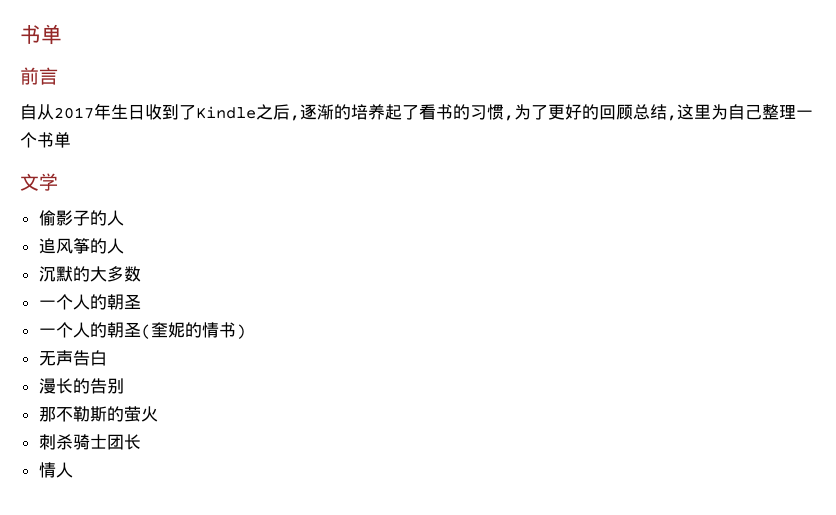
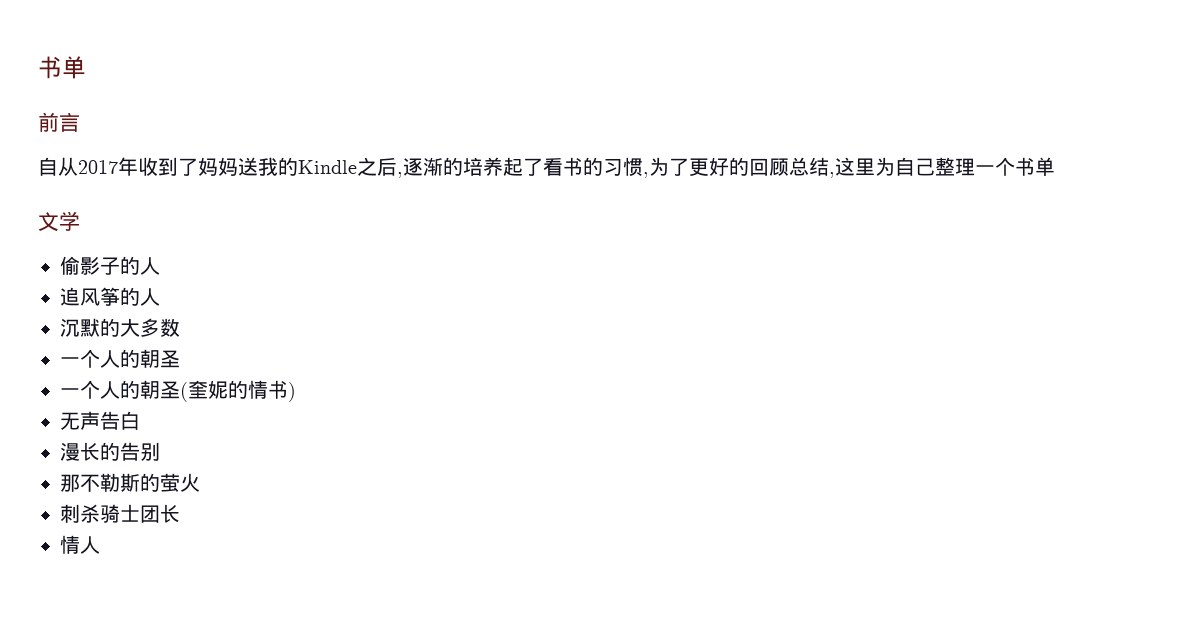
[111,104,196,120] 生日收到了 -> [138,157,298,176] 收到了妈妈送我的

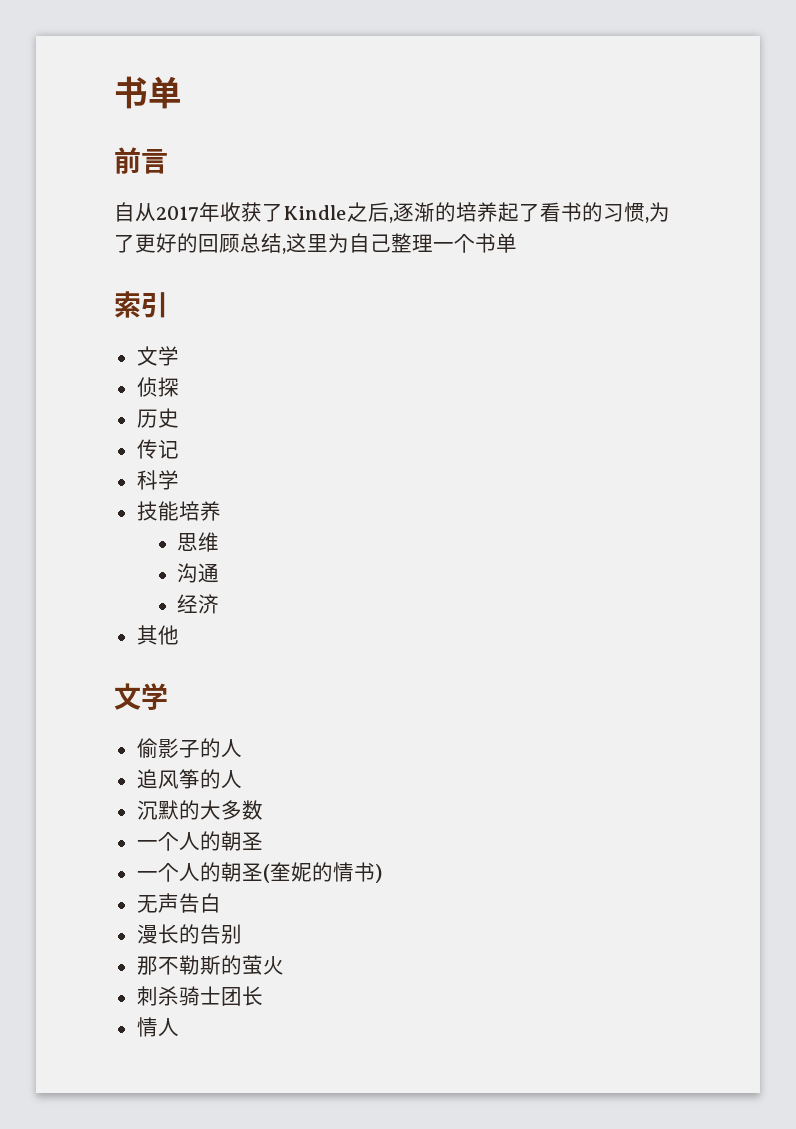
[158,157,298,176] 到了妈妈送我的 -> [241,202,283,222] 获了
(1055, 166) none -> [114,291,168,318] [136,346,179,366] [136,377,179,397] [136,408,179,428] [136,439,179,459] [136,470,179,490] [136,501,221,521] [177,532,220,552] [177,563,220,583] [177,594,220,614] [136,625,179,645] // 索引 // 文学 // 侦探 // 历史 // 传记 // 科学 // 技能培养 // 思维 // 沟通 // 经济 // 其他

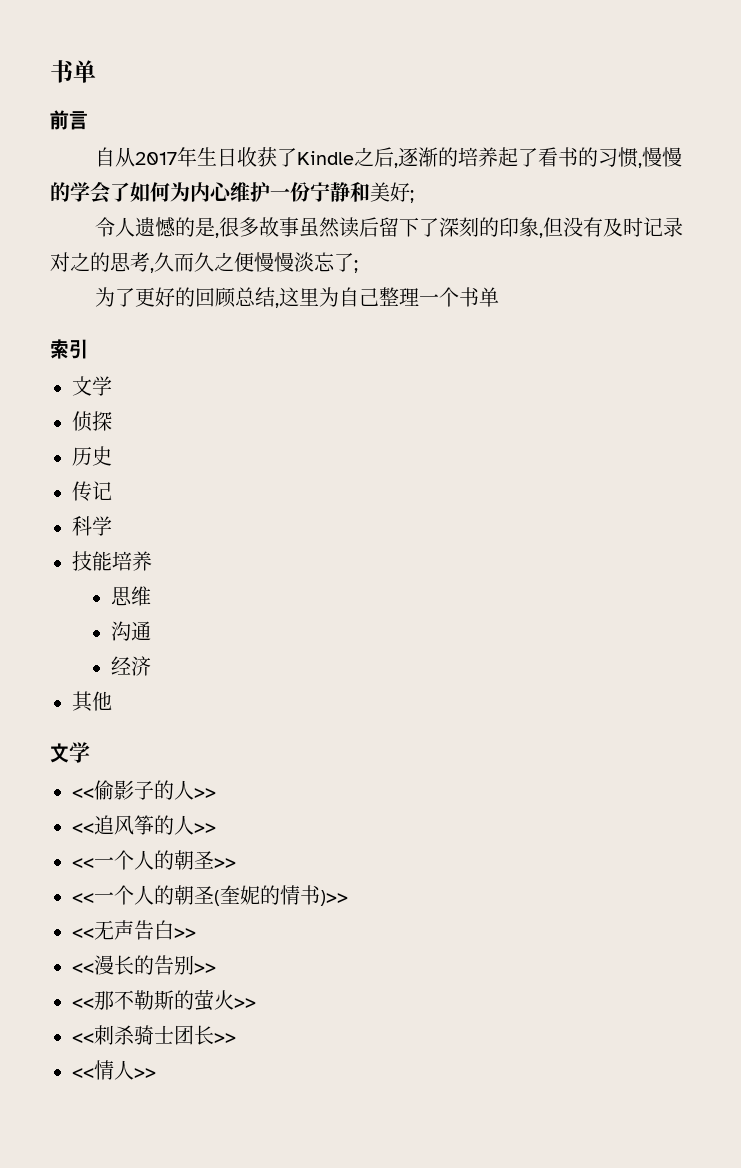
(220, 212) none -> [197,147,238,167] 生日
(649, 220) none -> [642,147,683,167] [50,181,414,204] [95,217,684,238] [50,252,358,273] 慢慢的学会了如何为内心维护一份宁静和美好; // 令人遗憾的是,很多故事虽然读后留下了深刻的印象,但没有及时记录对之的思考,久而久之便慢慢淡忘了; //
(168, 696) none -> [72,788,94,798] <<
(242, 748) // -> [194,788,216,798] [72,823,94,833] >> // <<
[136,800,263,820] [136,831,263,851] // 沉默的大多数 // 一个人的朝圣 // -> [194,823,216,833] [72,850,236,870] [72,893,94,903] >> // <<一个人的朝圣>> // <<
[374,864,382,883] ) // -> [320,890,348,906] [72,928,94,938] )>> // <<
(221, 903) // -> [174,928,196,938] [72,963,94,973] >> // <<
(242, 934) // -> [194,963,216,973] [72,998,94,1008] >> // <<
(284, 965) // -> [234,998,256,1008] [72,1033,94,1043] >> // <<
[136,1017,179,1037] // 情人 -> [214,1033,236,1043] [72,1060,156,1080] >> // <<情人>>

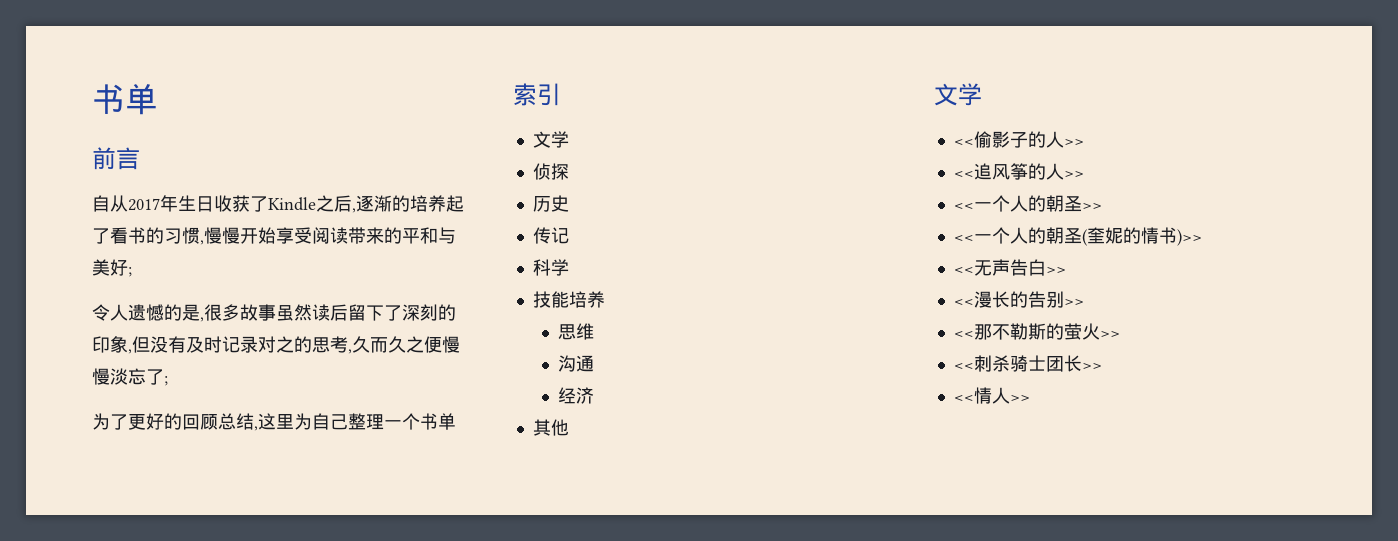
[50,181,370,204] 的学会了如何为内心维护一份宁静和 -> [240,227,456,244] 开始享受阅读带来的平和与

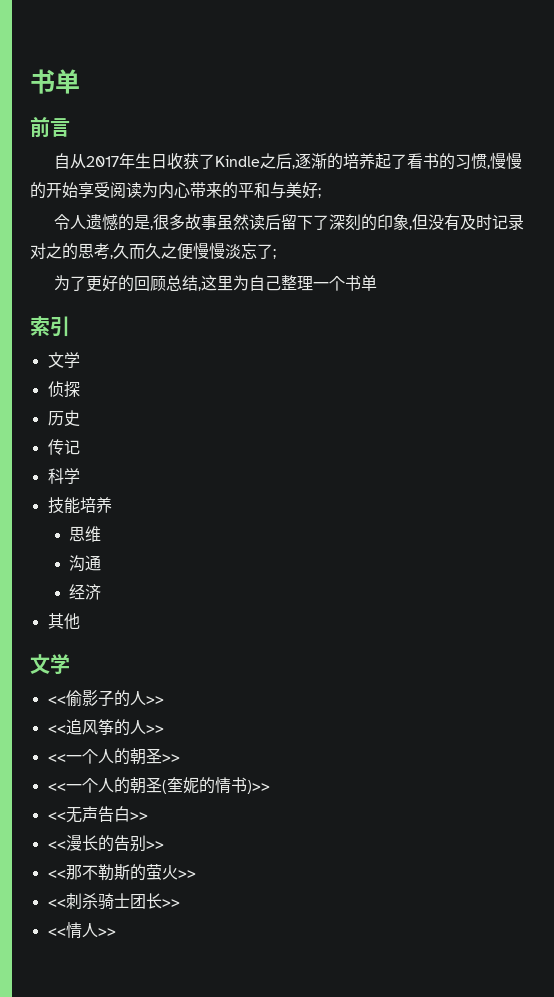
(240, 235) none -> [30,182,46,199] 的
(348, 235) none -> [142,182,190,199] 为内心

